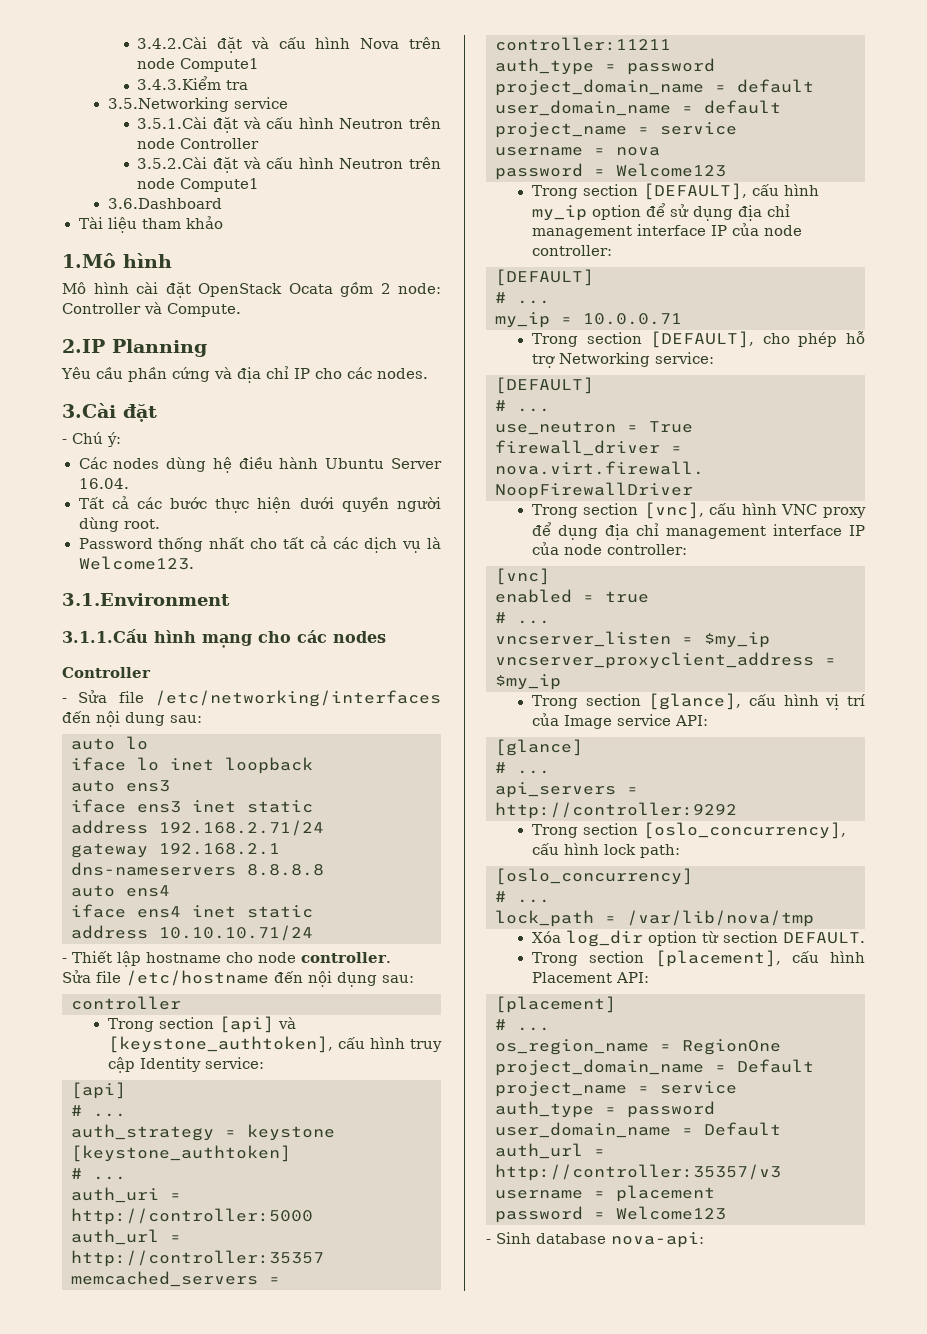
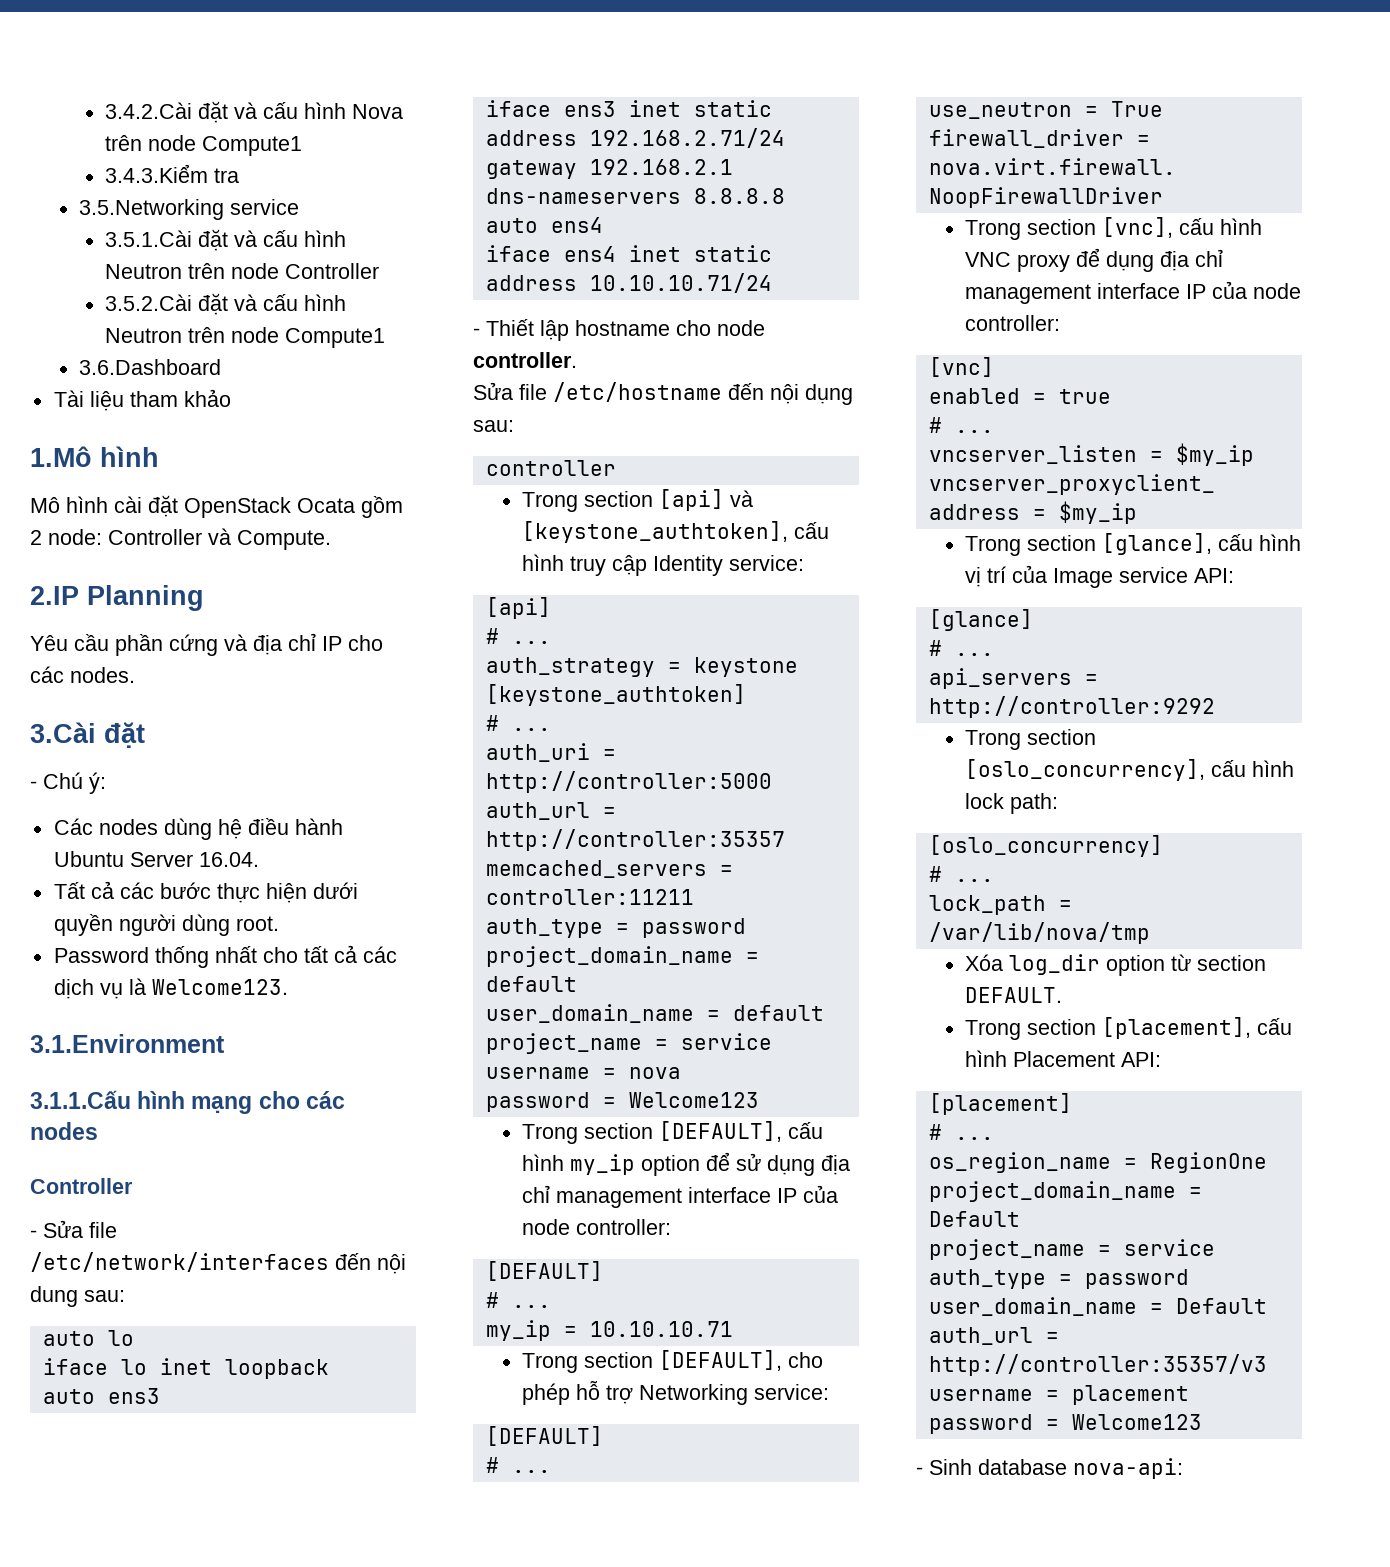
[155,690,441,707] /etc/networking/interfaces -> [30,1252,329,1272] /etc/network/interfaces
[583,313,682,325] 10.0.0.71 -> [589,1321,733,1337] 10.10.10.71

